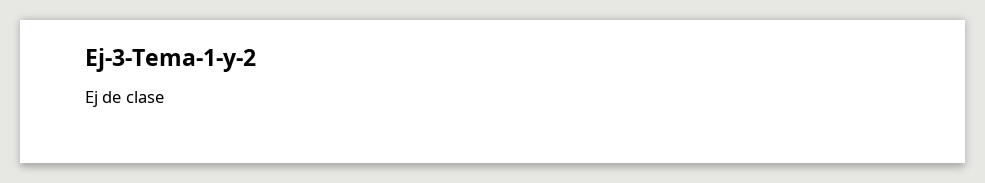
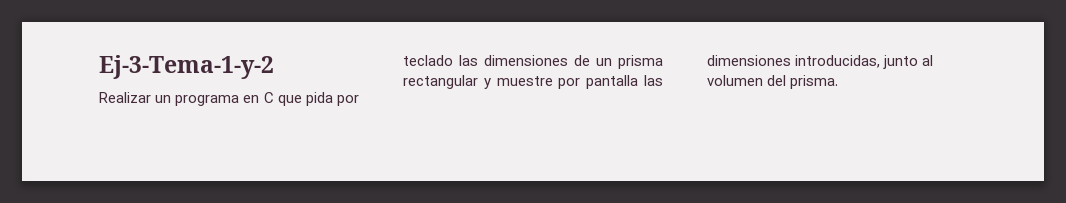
[85,91,164,107] Ej de clase -> [99,92,359,106] [403,55,663,69] [403,75,663,89] [707,55,934,69] [707,75,839,89] Realizar un programa en C que pida por teclado las dimensiones de un prisma rectangular y muestre por pantalla las dimensiones introducidas, junto al volumen del prisma.

